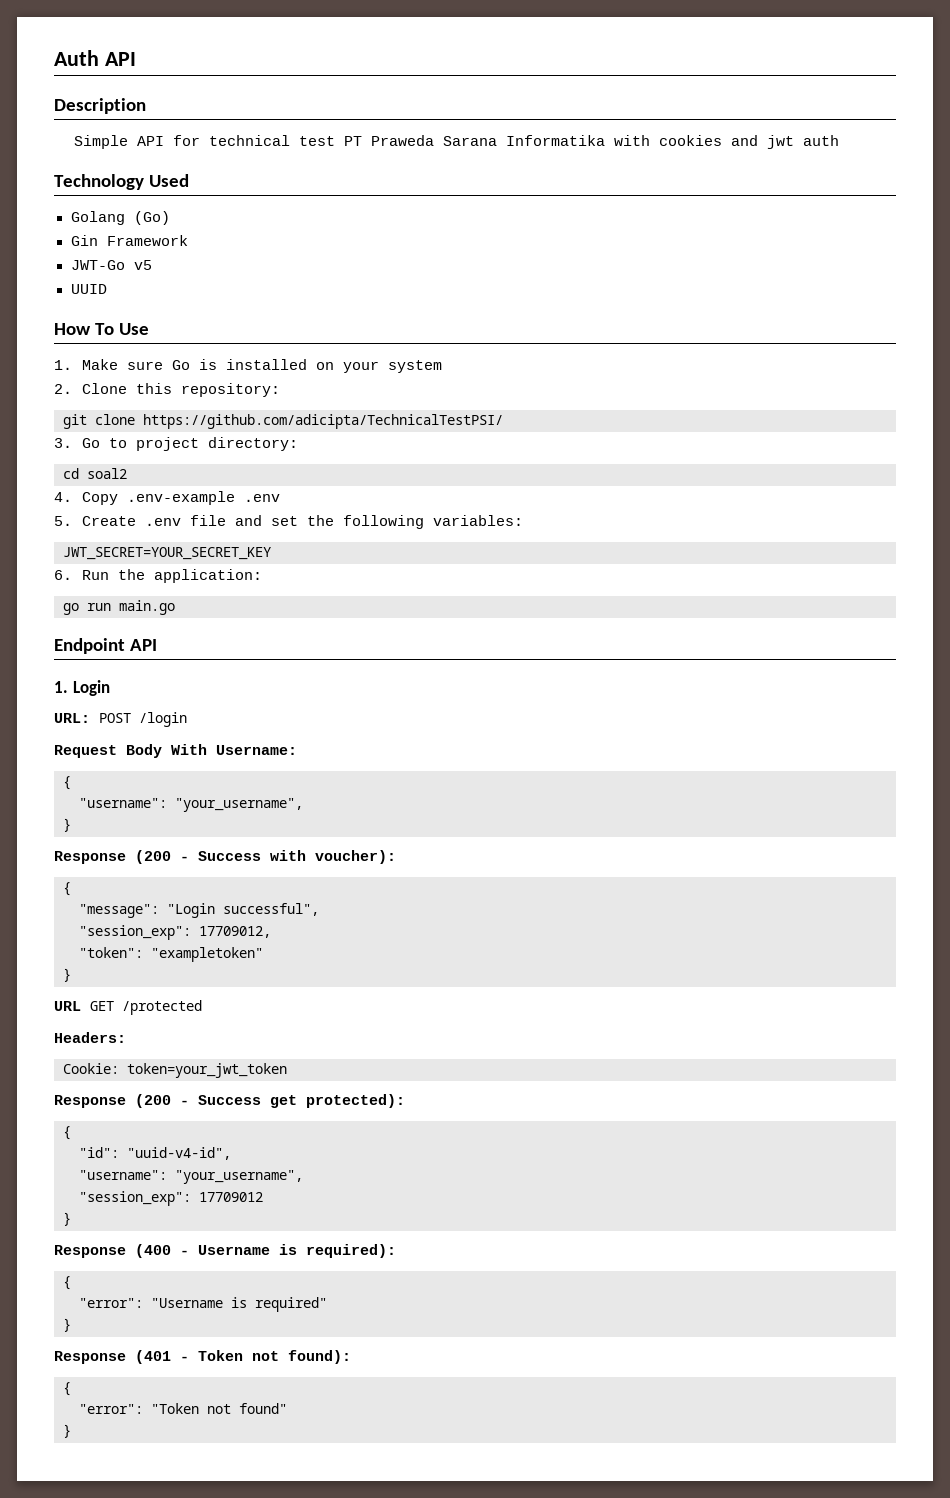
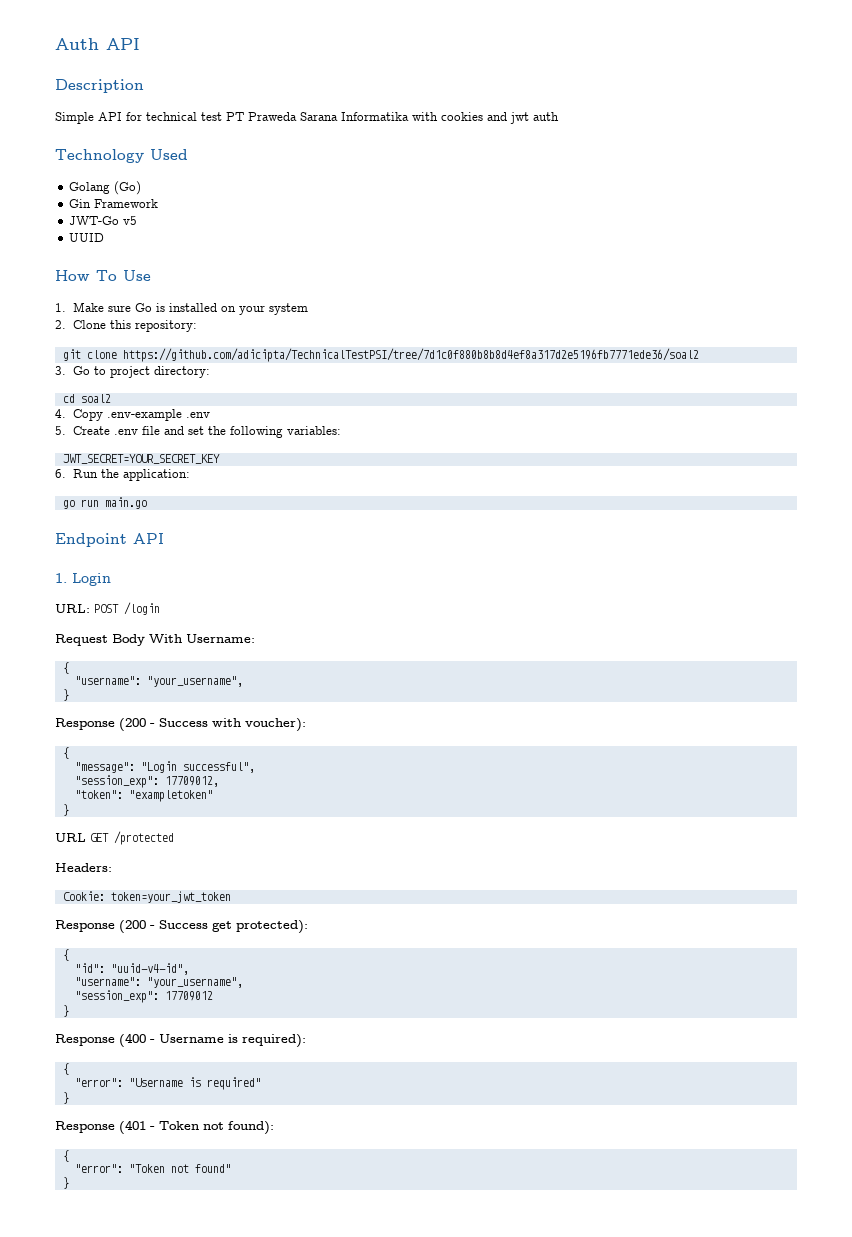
[143,414,503,429] https://github.com/adicipta/TechnicalTestPSI/ -> [122,348,699,362] https://github.com/adicipta/TechnicalTestPSI/tree/7d1c0f880b8b8d4ef8a317d2e5196fb7771ede36/soal2

